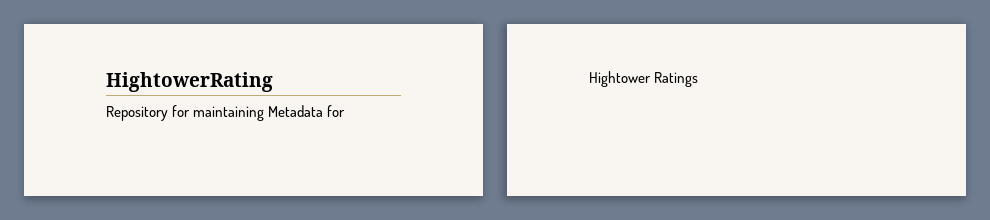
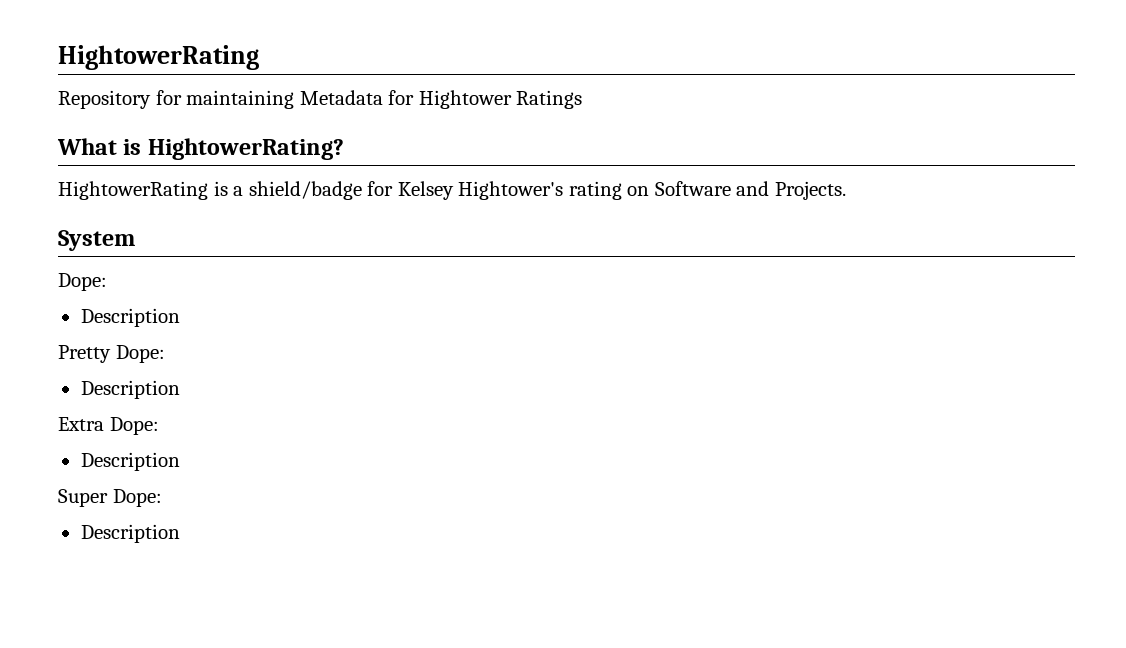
(699, 79) none -> [57,138,344,160] [58,181,846,200] [58,230,135,251] [58,273,107,291] [80,308,180,327] [58,345,165,363] [80,380,180,399] [58,417,159,435] [80,452,180,471] [58,489,162,507] [80,524,180,543] // What is HightowerRating? // HightowerRating is a shield/badge for Kelsey Hightower's rating on Software and Projects. // System // Dope: // Description // Pretty Dope: // Description // Extra Dope: // Description // Super Dope: // Description

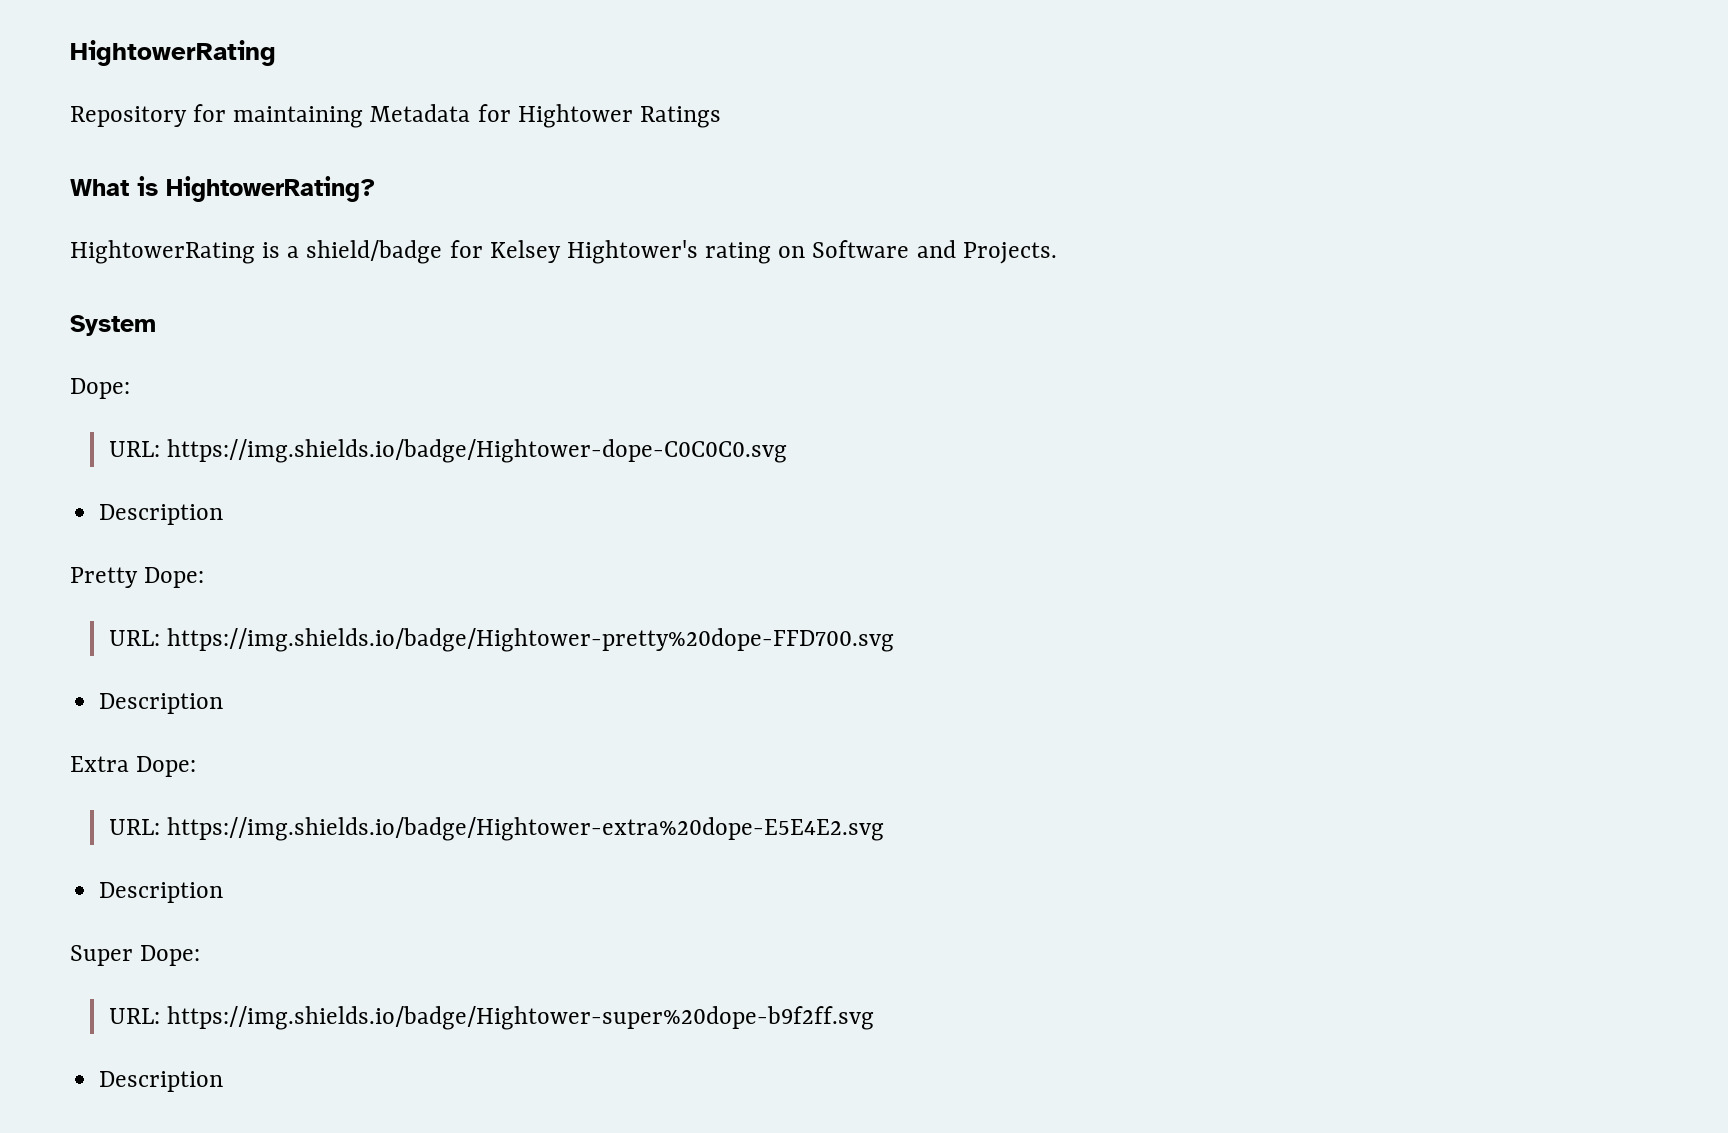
(107, 282) none -> [108,439,787,463] // URL: https://img.shields.io/badge/Hightower-dope-C0C0C0.svg
(165, 354) none -> [108,628,894,652] // URL: https://img.shields.io/badge/Hightower-pretty%20dope-FFD700.svg
(159, 426) none -> [108,817,884,841] // URL: https://img.shields.io/badge/Hightower-extra%20dope-E5E4E2.svg
(162, 498) none -> [108,1006,874,1030] // URL: https://img.shields.io/badge/Hightower-super%20dope-b9f2ff.svg

